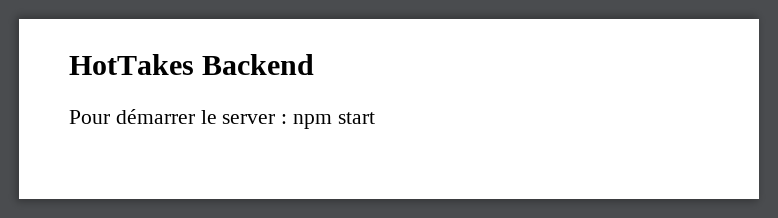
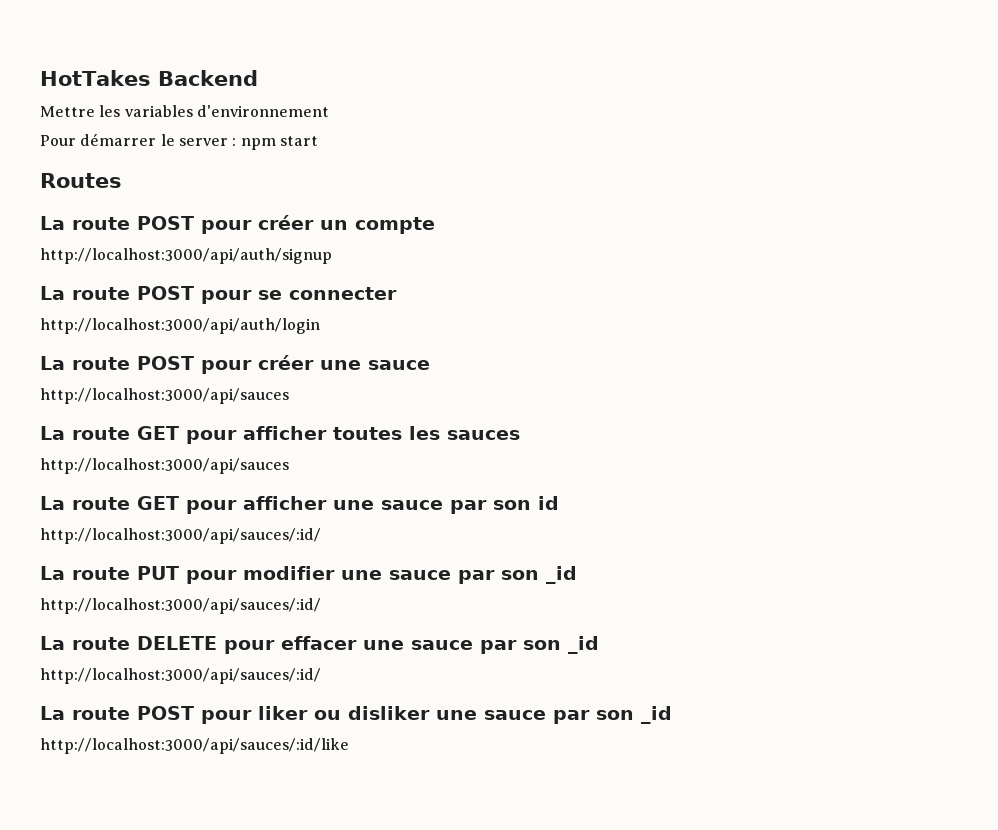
(315, 64) none -> [40,105,329,117] // Mettre les variables d'environnement
(375, 118) none -> [40,173,122,188] [40,215,435,234] [40,248,332,264] [40,286,397,304] [40,318,320,334] [40,355,430,374] [40,388,289,404] [40,426,520,444] [40,458,289,474] [40,496,559,514] [40,528,321,544] [40,566,577,584] [40,598,321,614] [40,636,599,654] [40,668,321,684] [40,706,672,724] [40,738,349,754] // Routes // La route POST pour créer un compte // http://localhost:3000/api/auth/signup // La route POST pour se connecter // http://localhost:3000/api/auth/login // La route POST pour créer une sauce // http://localhost:3000/api/sauces // La route GET pour afficher toutes les sauces // http://localhost:3000/api/sauces // La route GET pour afficher une sauce par son id // http://localhost:3000/api/sauces/:id/ // La route PUT pour modifier une sauce par son _id // http://localhost:3000/api/sauces/:id/ // La route DELETE pour effacer une sauce par son _id // http://localhost:3000/api/sauces/:id/ // La route POST pour liker ou disliker une sauce par son _id // http://localhost:3000/api/sauces/:id/like

